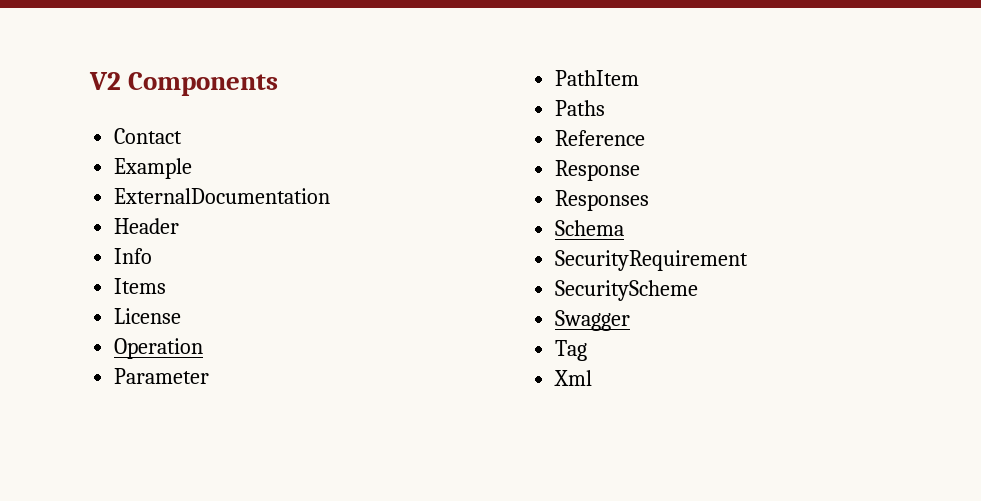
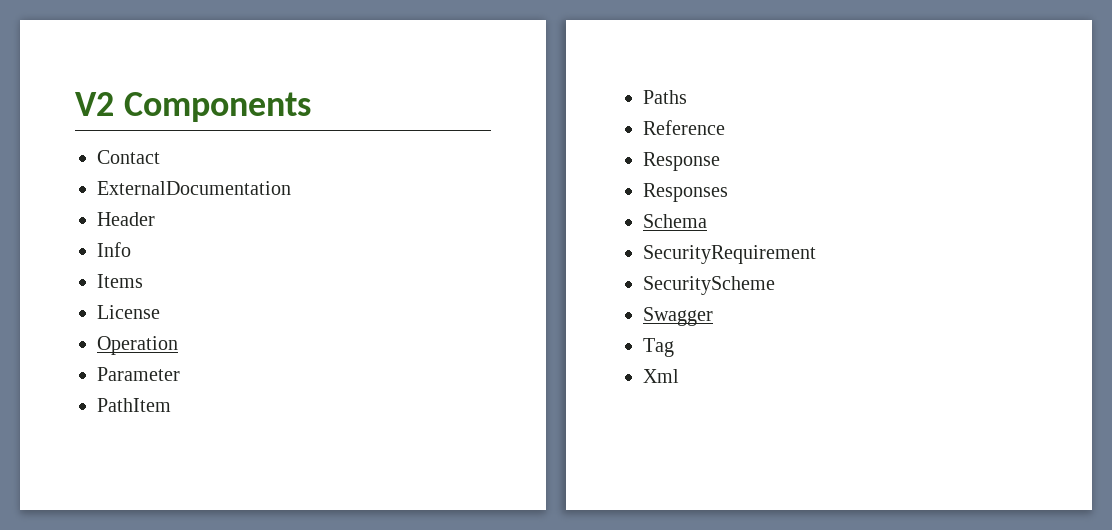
[114,158,193,179] // Example -> (160, 157) none

